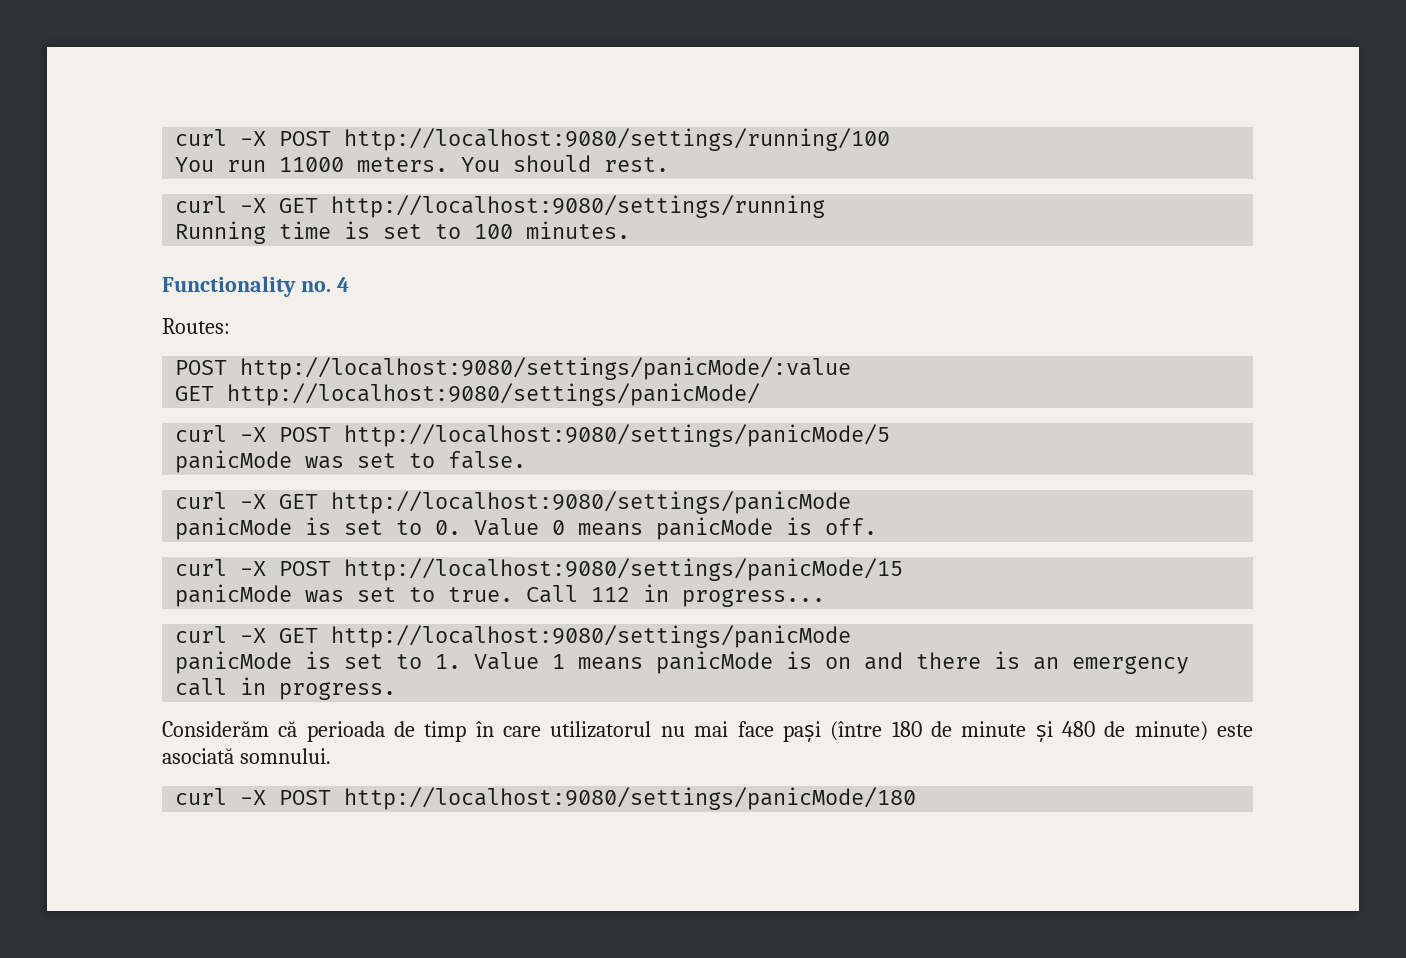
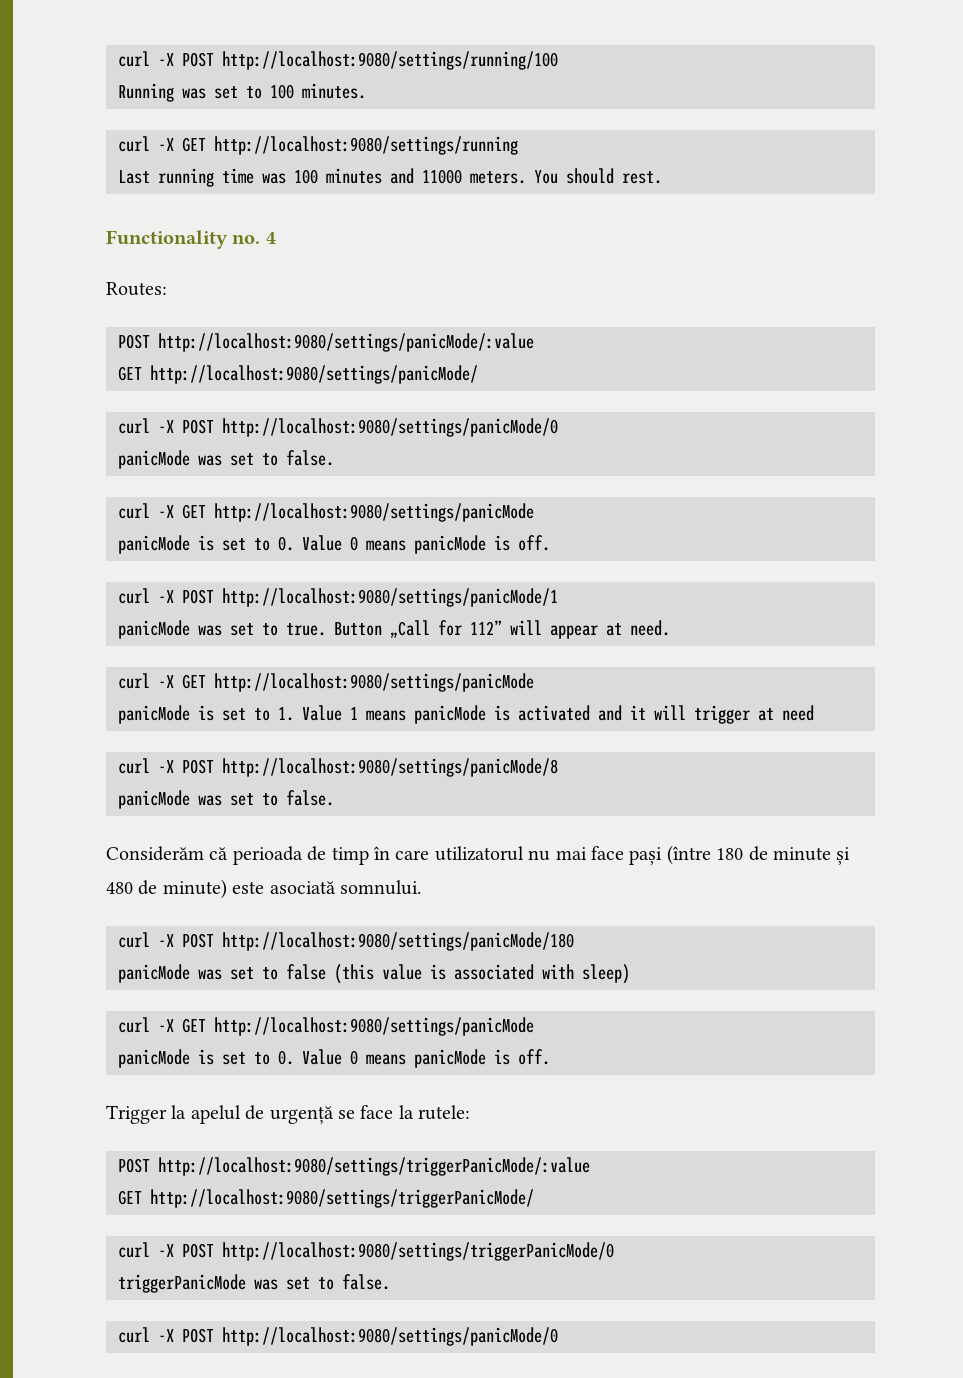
[175,155,670,172] [175,195,826,218] [175,221,631,244] You run 11000 meters. You should rest. // curl -X GET http://localhost:9080/settings/running // Running time is set to 100 minutes. -> [118,83,366,102] [118,136,518,155] [118,168,662,187] Running was set to 100 minutes. // curl -X GET http://localhost:9080/settings/running // Last running time was 100 minutes and 11000 meters. You should rest.
[344,424,891,447] http://localhost:9080/settings/panicMode/5 -> [222,418,558,437] http://localhost:9080/settings/panicMode/0
[344,558,904,581] http://localhost:9080/settings/panicMode/15 -> [222,588,558,607] http://localhost:9080/settings/panicMode/1
[526,584,826,607] Call 112 in progress... -> [334,620,670,639] Button „Call for 112” will appear at need.
[825,651,1190,674] [175,677,397,700] on and there is an emergency call in progress. -> [518,705,814,724] [118,758,558,777] [118,790,334,809] activated and it will trigger at need // curl -X POST http://localhost:9080/settings/panicMode/8 // panicMode was set to false.
(917, 798) none -> [118,964,630,984] [118,1017,534,1036] [118,1049,550,1068] [106,1105,471,1124] [118,1157,590,1176] [118,1189,534,1208] [118,1242,614,1261] [118,1274,390,1293] [118,1327,558,1346] // panicMode was set to false (this value is associated with sleep) // curl -X GET http://localhost:9080/settings/panicMode // panicMode is set to 0. Value 0 means panicMode is off. // Trigger la apelul de urgență se face la rutele: // POST http://localhost:9080/settings/triggerPanicMode/:value // GET http://localhost:9080/settings/triggerPanicMode/ // curl -X POST http://localhost:9080/settings/triggerPanicMode/0 // triggerPanicMode was set to false. // curl -X POST http://localhost:9080/settings/panicMode/0

